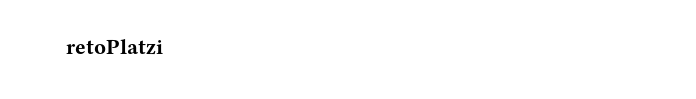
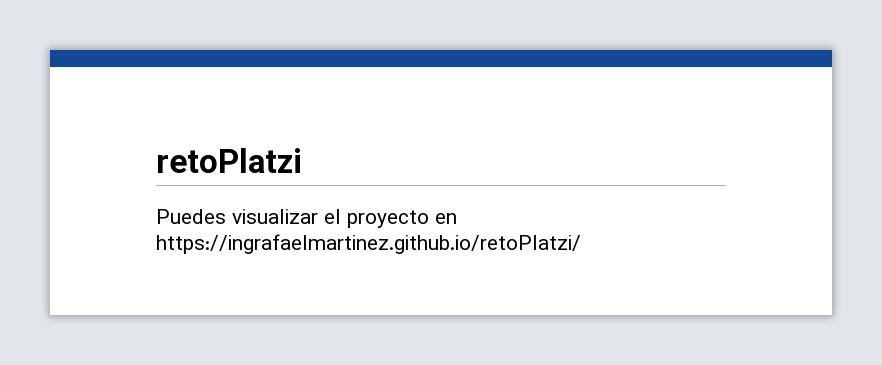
(163, 47) none -> [156,209,457,228] [156,234,581,254] // Puedes visualizar el proyecto en https://ingrafaelmartinez.github.io/retoPlatzi/

